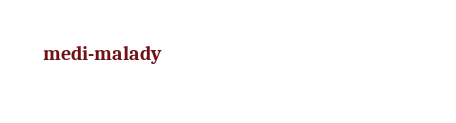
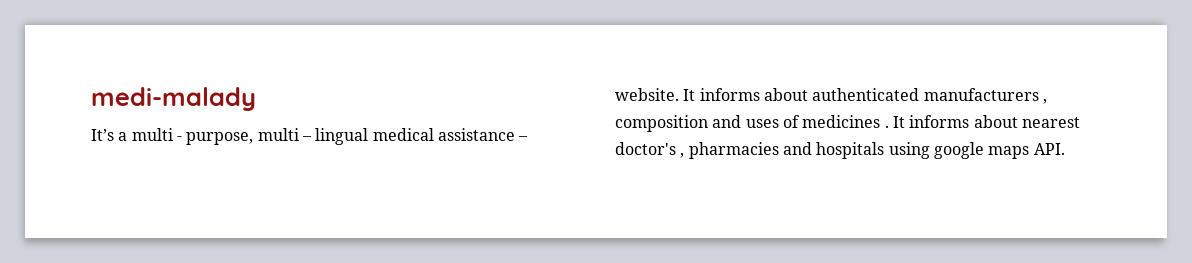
(162, 54) none -> [91,128,529,145] [615,88,1047,104] [615,115,1080,132] [615,142,1065,159] // It’s a multi - purpose, multi – lingual medical assistance – website. It informs about authenticated manufacturers , composition and uses of medicines . It informs about nearest doctor's , pharmacies and hospitals using google maps API.

